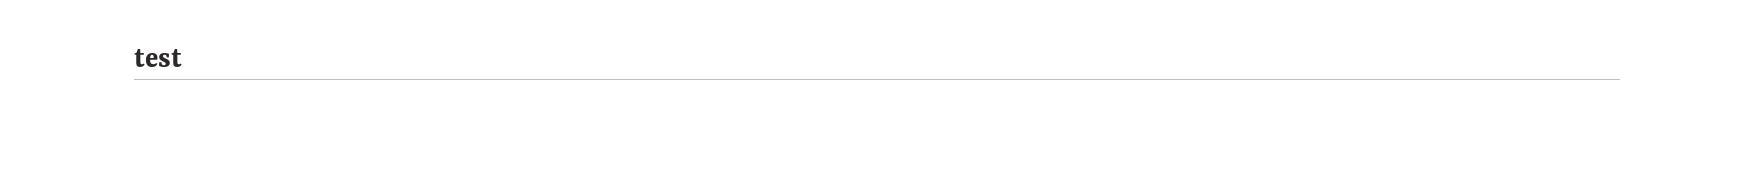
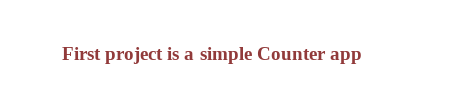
[134,49,182,67] test -> [62,47,362,64] First project is a simple Counter app

